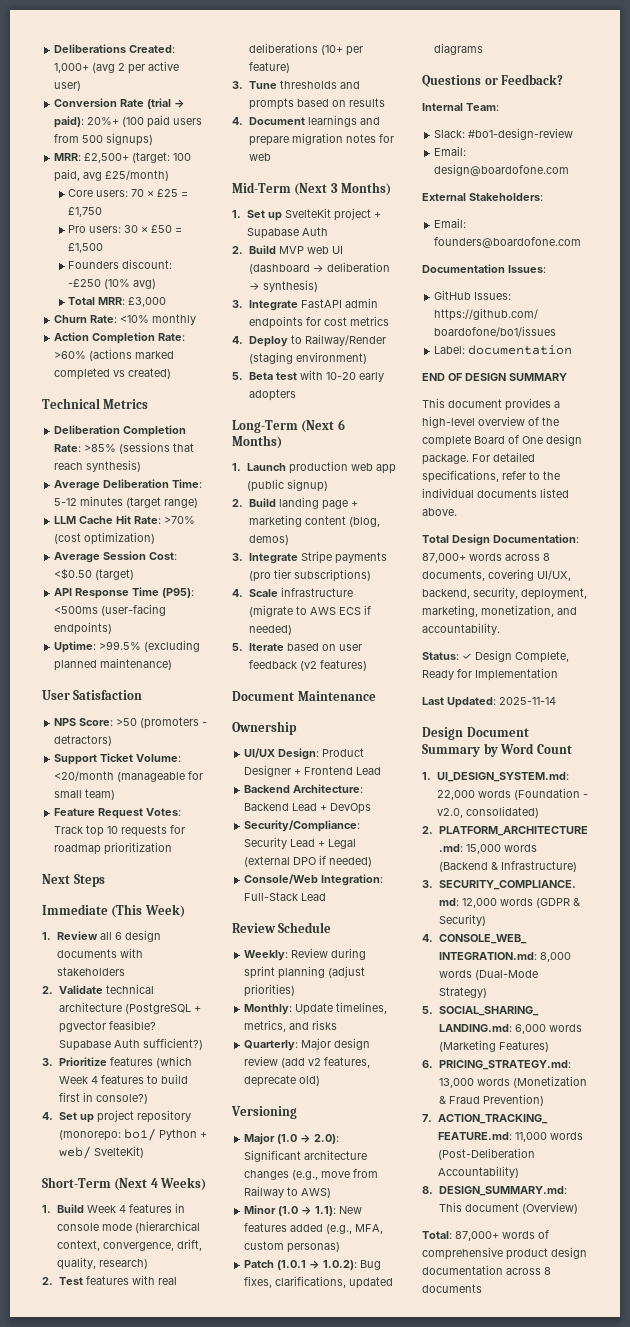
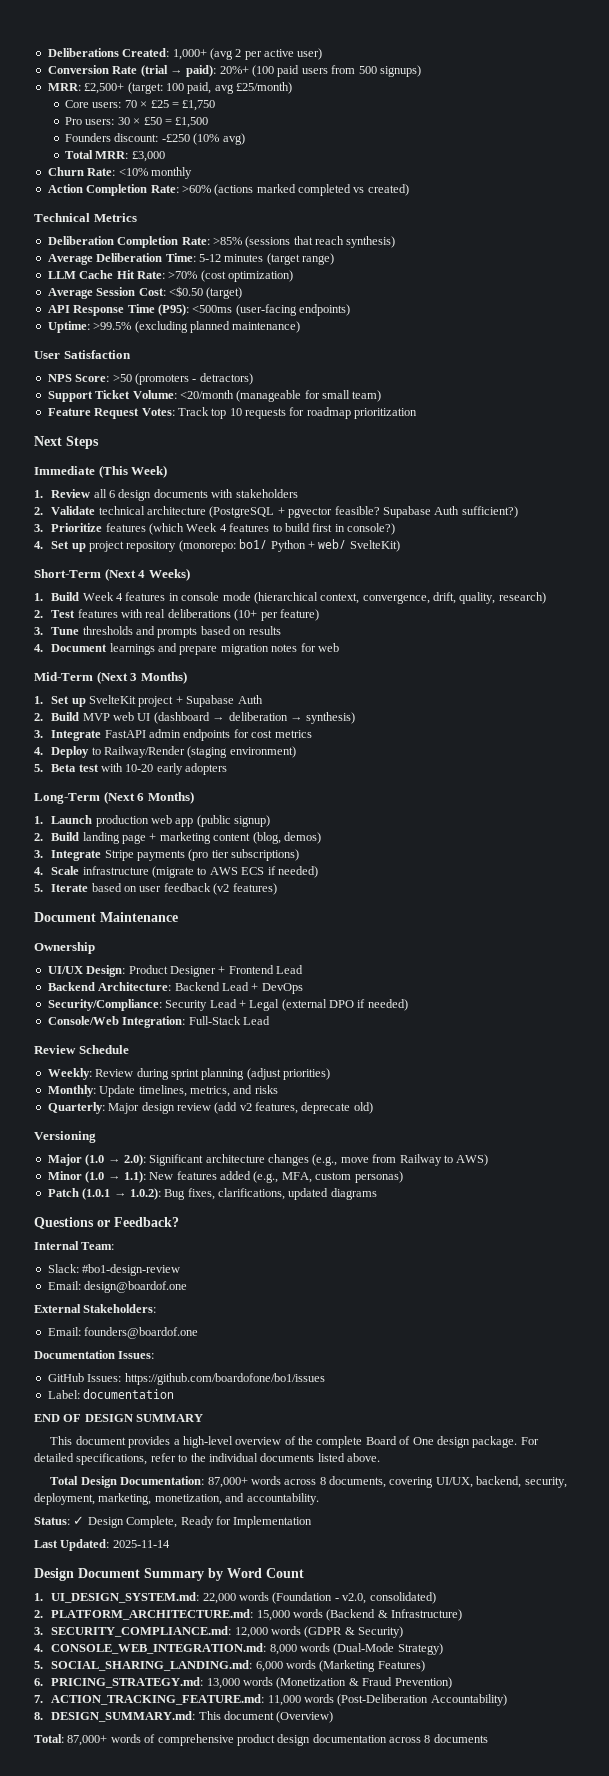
[434,164,570,176] design@boardofone.com -> [84,1281,188,1293] design@boardof.one
[434,237,582,248] founders@boardofone.com -> [84,1327,199,1339] founders@boardof.one

